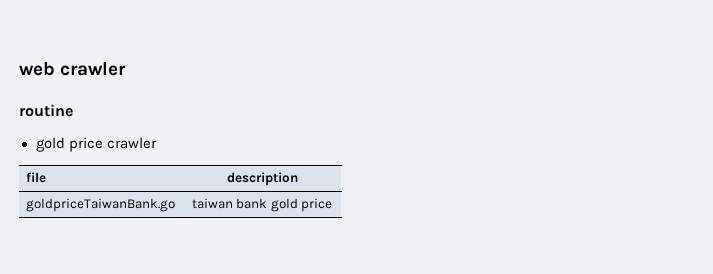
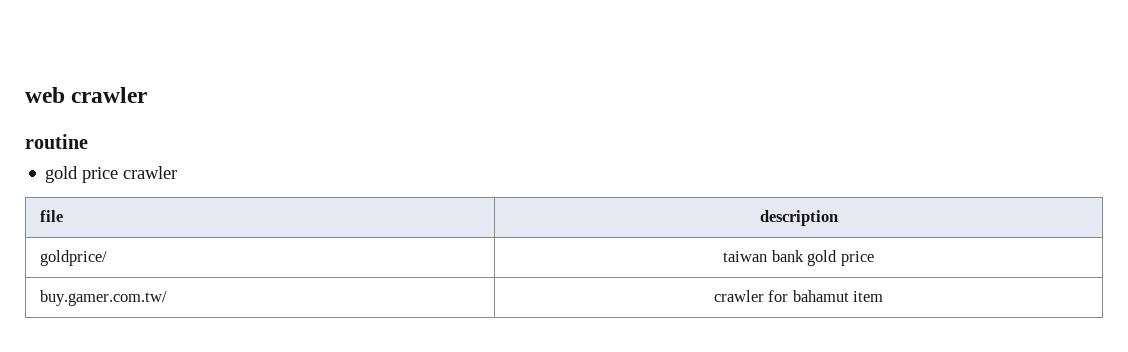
[25,198,175,212] goldpriceTaiwanBank.go -> [39,250,107,266] goldprice/
(333, 205) none -> [39,290,167,306] [713,290,884,302] // buy.gamer.com.tw/ | crawler for bahamut item

